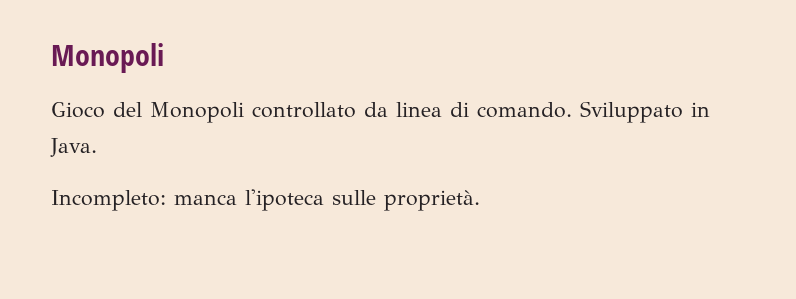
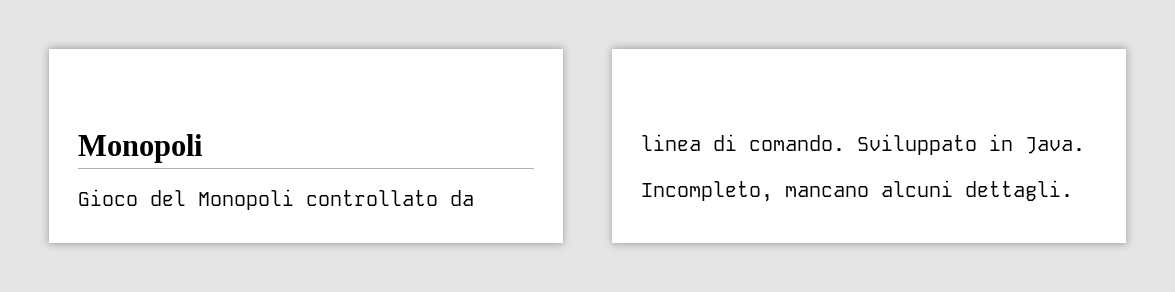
[51,189,480,211] Incompleto: manca l'ipoteca sulle proprietà. -> [641,180,1073,202] Incompleto, mancano alcuni dettagli.

